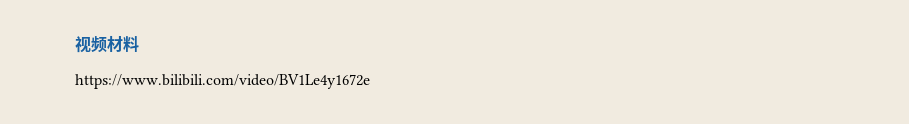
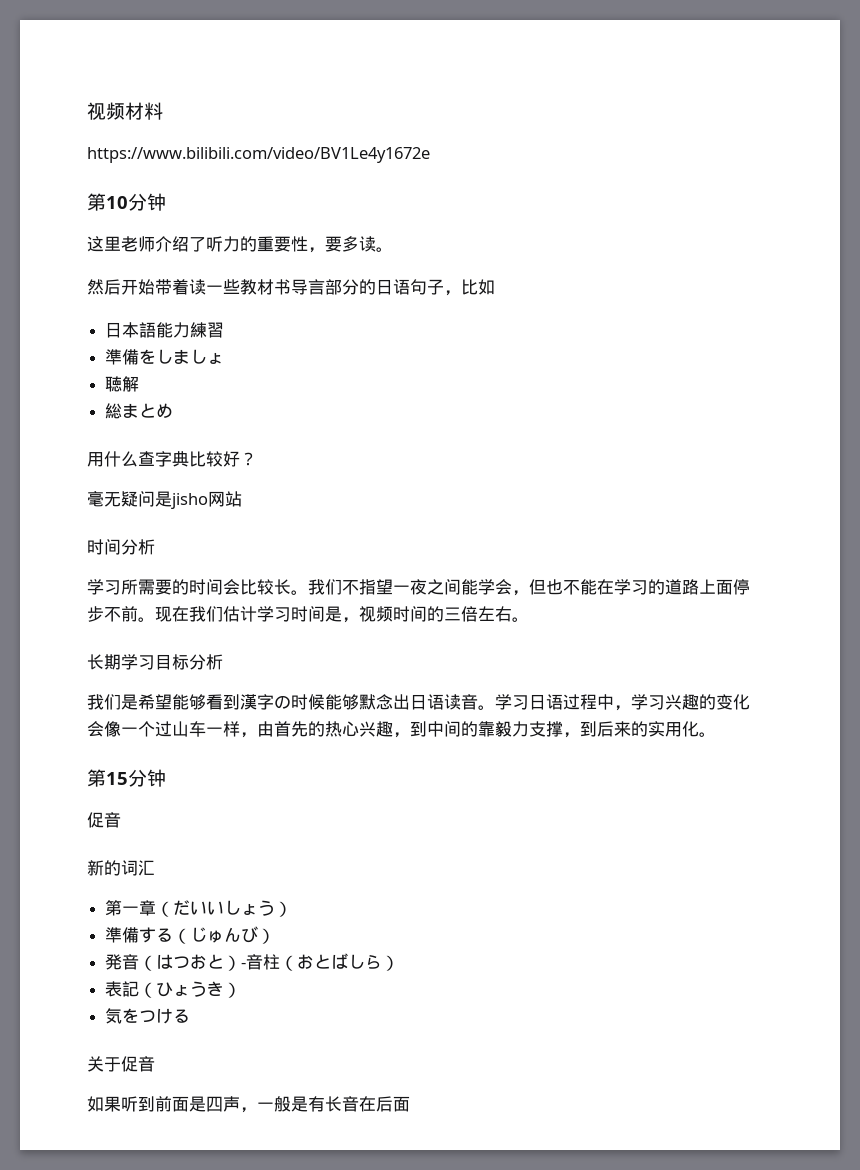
(370, 81) none -> [87,193,166,211] [87,236,393,253] [87,279,495,296] [105,322,225,338] [105,349,225,365] [105,376,140,392] [105,403,174,419] [87,451,257,467] [87,490,242,509] [87,539,155,555] [87,579,750,596] [87,606,529,623] [87,654,223,670] [87,694,750,711] [87,721,716,738] [87,769,166,787] [87,812,121,828] [87,860,155,876] [105,900,293,917] [105,926,276,944] [105,953,400,971] [105,981,242,998] [105,1008,191,1024] [87,1056,155,1072] [87,1096,410,1113] // 第10分钟 // 这里老师介绍了听力的重要性，要多读。 // 然后开始带着读一些教材书导言部分的日语句子，比如 // 日本語能力練習 // 準備をしましょ // 聴解 // 総まとめ // 用什么查字典比较好？ // 毫无疑问是jisho网站 // 时间分析 // 学习所需要的时间会比较长。我们不指望一夜之间能学会，但也不能在学习的道路上面停步不前。现在我们估计学习时间是，视频时间的三倍左右。 // 长期学习目标分析 // 我们是希望能够看到漢字の时候能够默念出日语读音。学习日语过程中，学习兴趣的变化会像一个过山车一样，由首先的热心兴趣，到中间的靠毅力支撑，到后来的实用化。 // 第15分钟 // 促音 // 新的词汇 // 第一章（だいいしょう） // 準備する（じゅんび） // 発音（はつおと）-音柱（おとばしら） // 表記（ひょうき） // 気をつける // 关于促音 // 如果听到前面是四声，一般是有长音在后面

